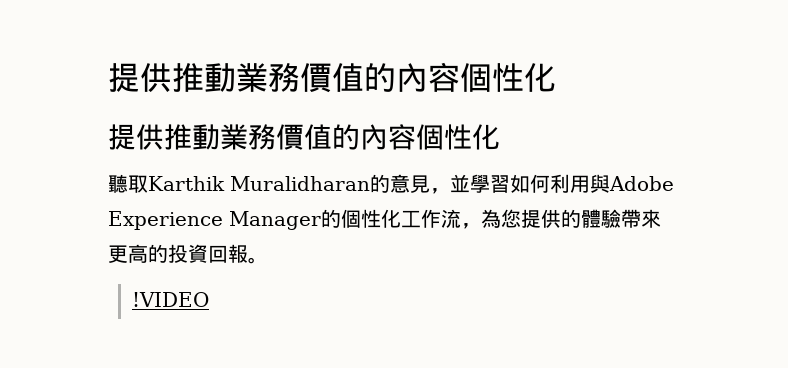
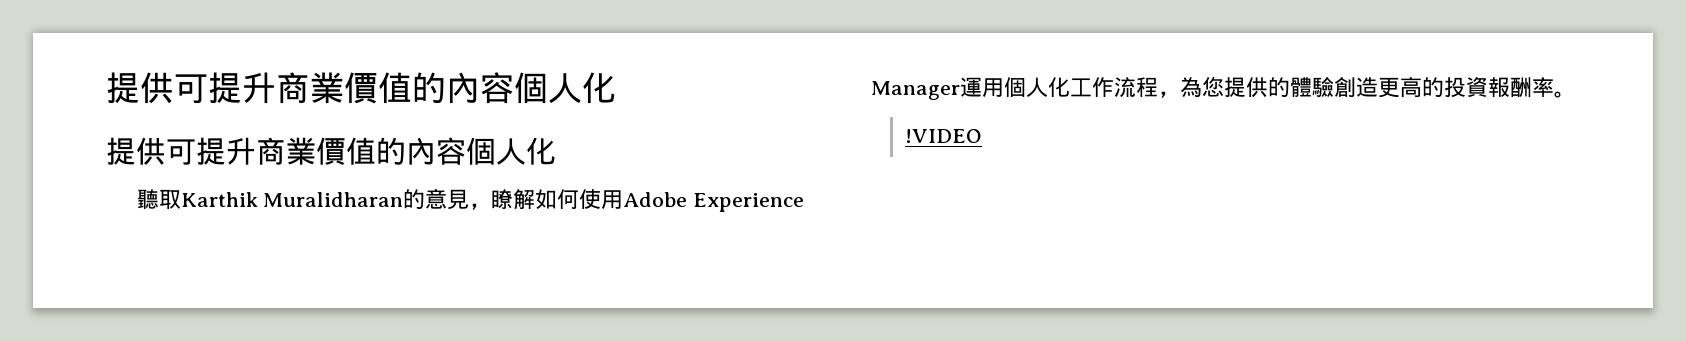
[108,62,524,93] 提供推動業務價值的內容個性 -> [106,72,582,104] 提供可提升商業價值的內容個人
[164,124,472,150] 推動業務價值的內容個性 -> [166,137,526,165] 可提升商業價值的內容個人
[450,174,610,193] 並學習如何利用與 -> [491,189,624,210] 瞭解如何使用
[321,209,381,228] 的個性 -> [960,77,1048,97] 運用個人
(461, 218) none -> [1136,77,1158,97] 程
[621,209,661,228] 帶來 -> [1334,77,1378,97] 創造
[208,244,248,263] 回報 -> [1488,77,1554,98] 報酬率

